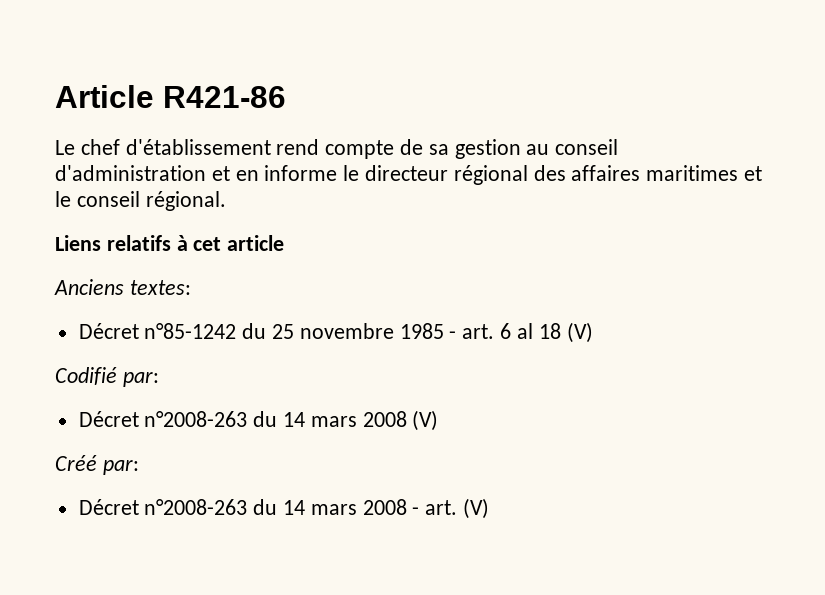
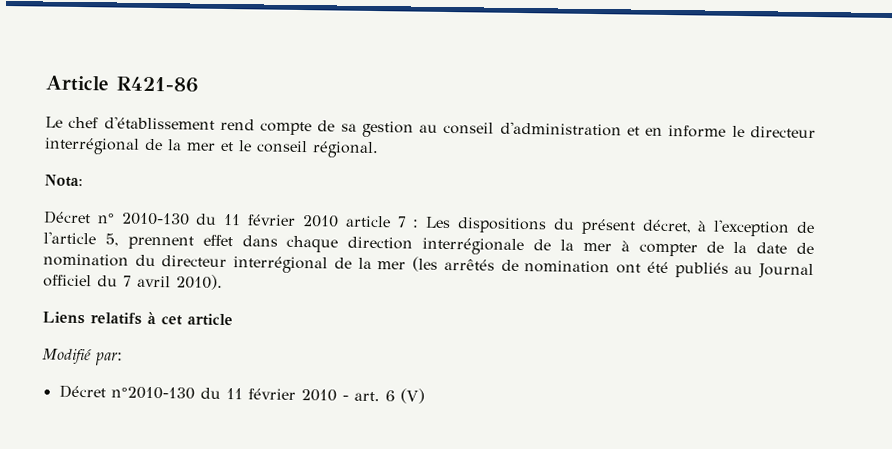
[453,165,739,185] régional des affaires maritimes -> [44,137,216,155] interrégional de la mer
(226, 201) none -> [44,174,83,188] [43,210,816,237] [43,231,814,257] [43,253,815,280] [43,274,223,290] // Nota: // Décret n° 2010-130 du 11 février 2010 article 7 : Les dispositions du présent décret, à l'exception de l'article 5, prennent effet dans chaque direction interrégionale de la mer à compter de la date de nomination du directeur interrégional de la mer (les arrêtés de nomination ont été publiés au Journal officiel du 7 avril 2010).
[54,279,191,295] [78,323,444,339] Anciens textes: // Décret n°85-1242 du 25 novembre 1985 -> [42,348,123,366] [58,384,337,402] Modifié par: // Décret n°2010-130 du 11 février 2010
[516,322,593,343] [55,367,159,387] [78,410,439,431] [55,455,139,475] [78,498,490,519] al 18 (V) // Codifié par: // Décret n°2008-263 du 14 mars 2008 (V) // Créé par: // Décret n°2008-263 du 14 mars 2008 - art. (V) -> [399,388,425,404] (V)

